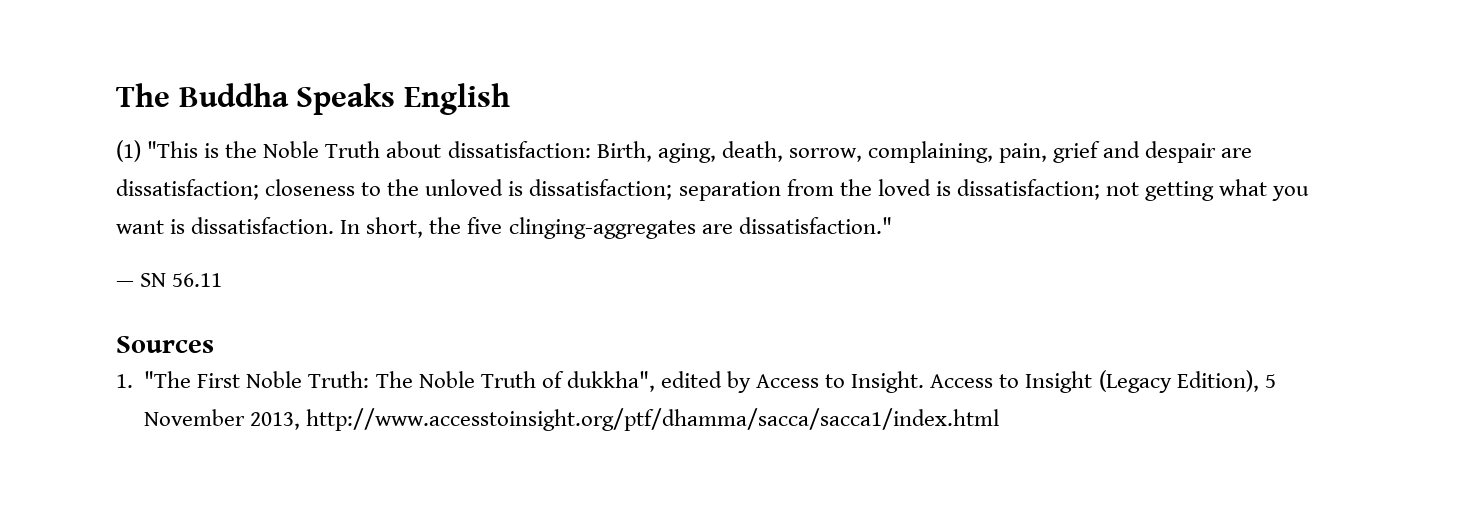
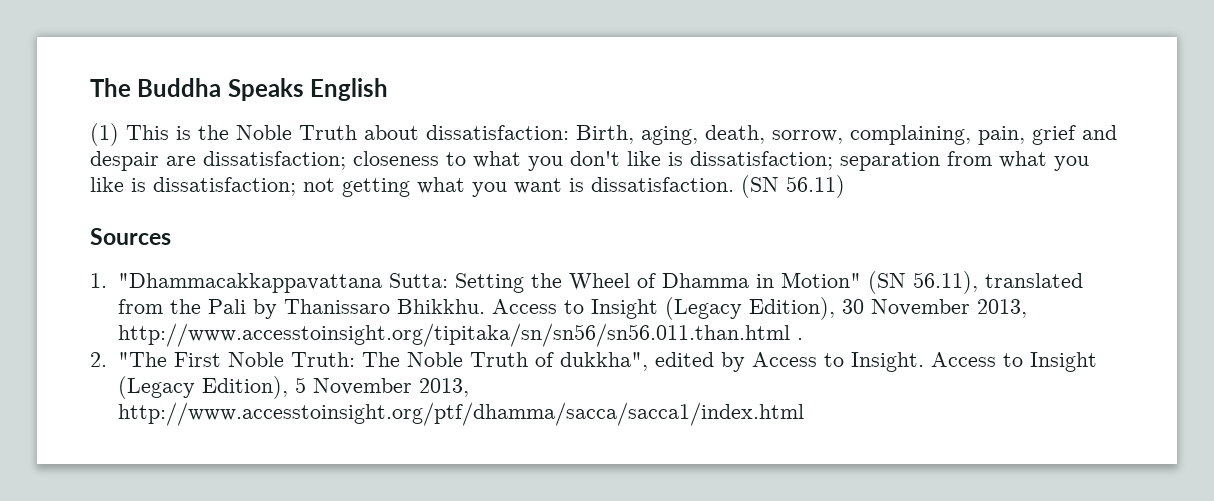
[147,141,199,158] "This -> [126,125,169,140] This
[387,179,504,196] the unloved -> [473,151,661,171] what you don't like
[839,179,931,196] the loved -> [999,151,1089,171] [90,177,124,192] what you like
[340,217,892,239] [116,273,223,287] [116,336,214,353] [116,374,133,388] In short, the five clinging-aggregates are dissatisfaction." // — SN 56.11 // Sources // 1. -> [741,175,845,198] [90,228,171,245] [90,271,1083,294] [117,297,1027,320] [117,323,803,347] [90,352,107,367] (SN 56.11) // Sources // 1. "Dhammacakkappavattana Sutta: Setting the Wheel of Dhamma in Motion" (SN 56.11), translated from the Pali by Thanissaro Bhikkhu. Access to Insight (Legacy Edition), 30 November 2013, http://www.accesstoinsight.org/tipitaka/sn/sn56/sn56.011.than.html . // 2.

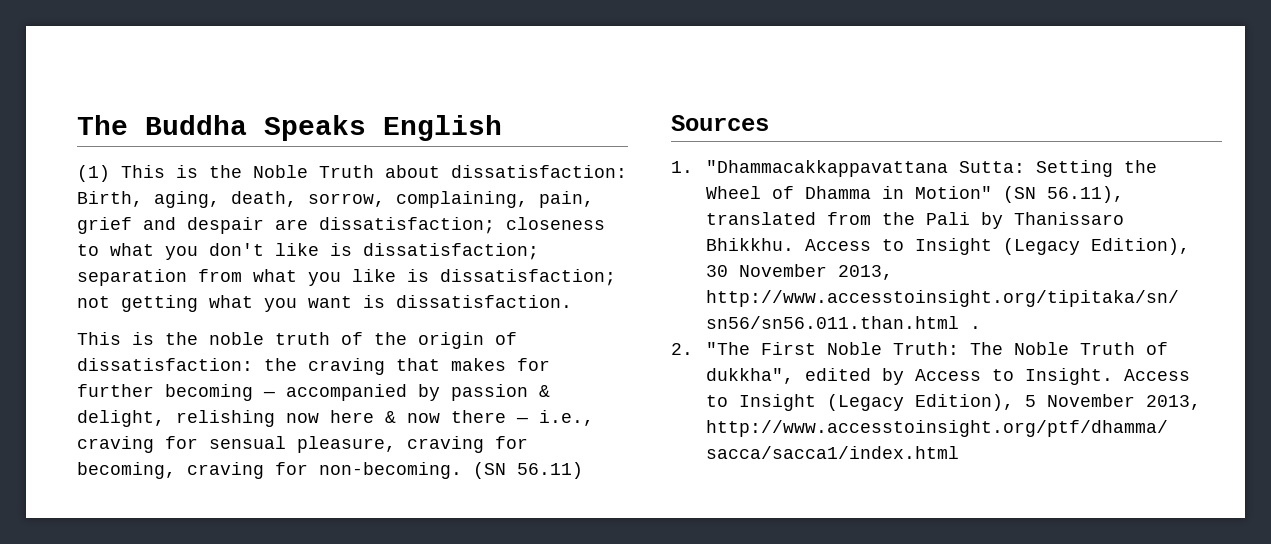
(734, 184) none -> [77,332,517,349] [77,358,550,375] [77,384,550,401] [77,410,594,427] [77,436,528,453] [77,462,462,479] // This is the noble truth of the origin of dissatisfaction: the craving that makes for further becoming — accompanied by passion & delight, relishing now here & now there — i.e., craving for sensual pleasure, craving for becoming, craving for non-becoming.

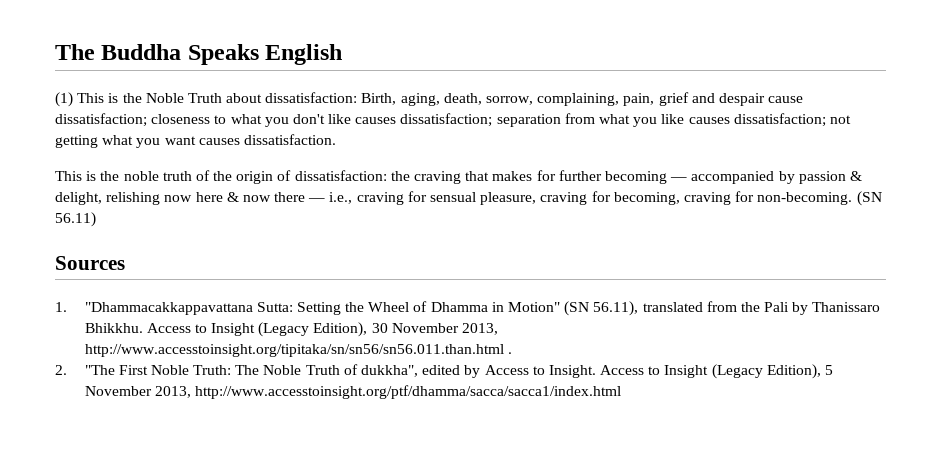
[275,219,308,230] are -> [768,96,804,103] cause
[330,243,352,256] is -> [355,117,397,124] causes
[407,269,429,282] is -> [688,117,730,124] causes
[363,295,385,308] is -> [198,138,240,145] causes

